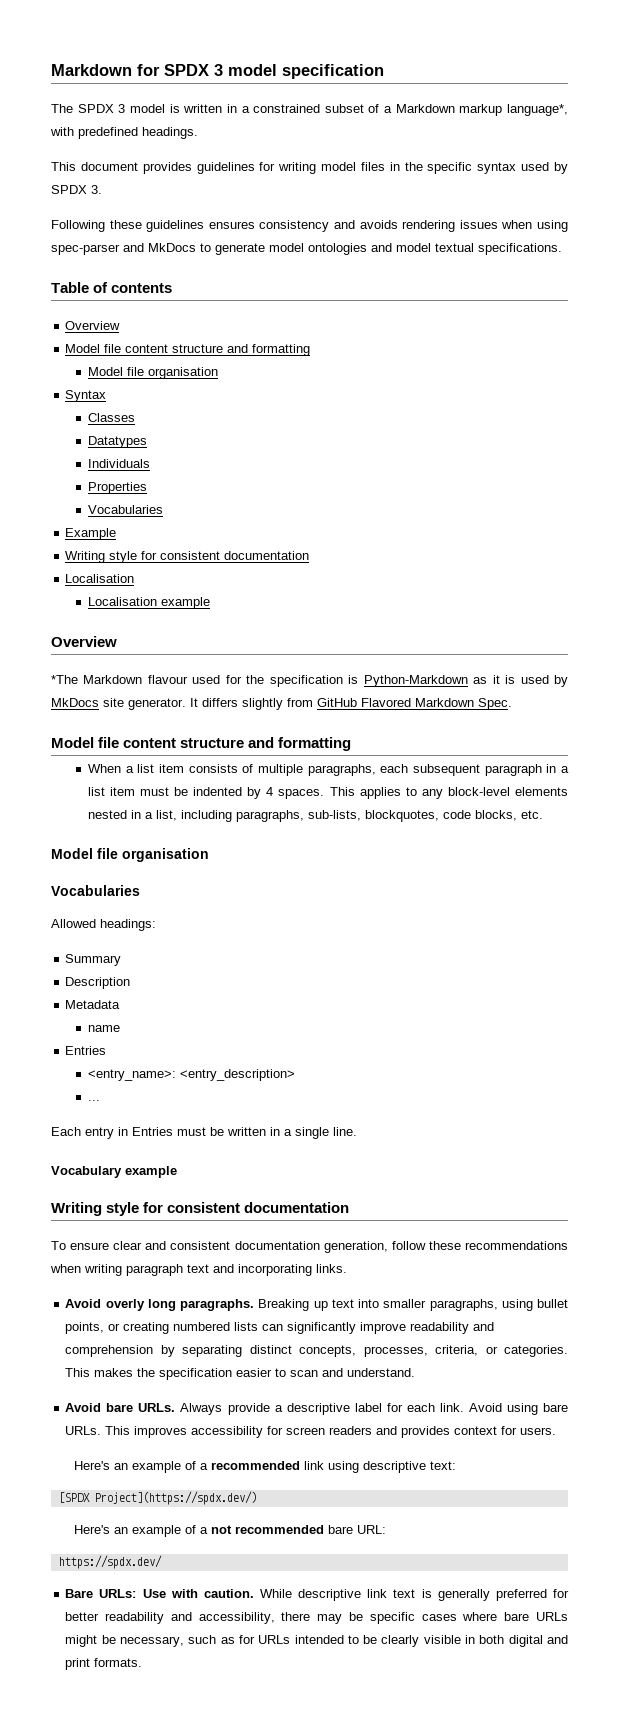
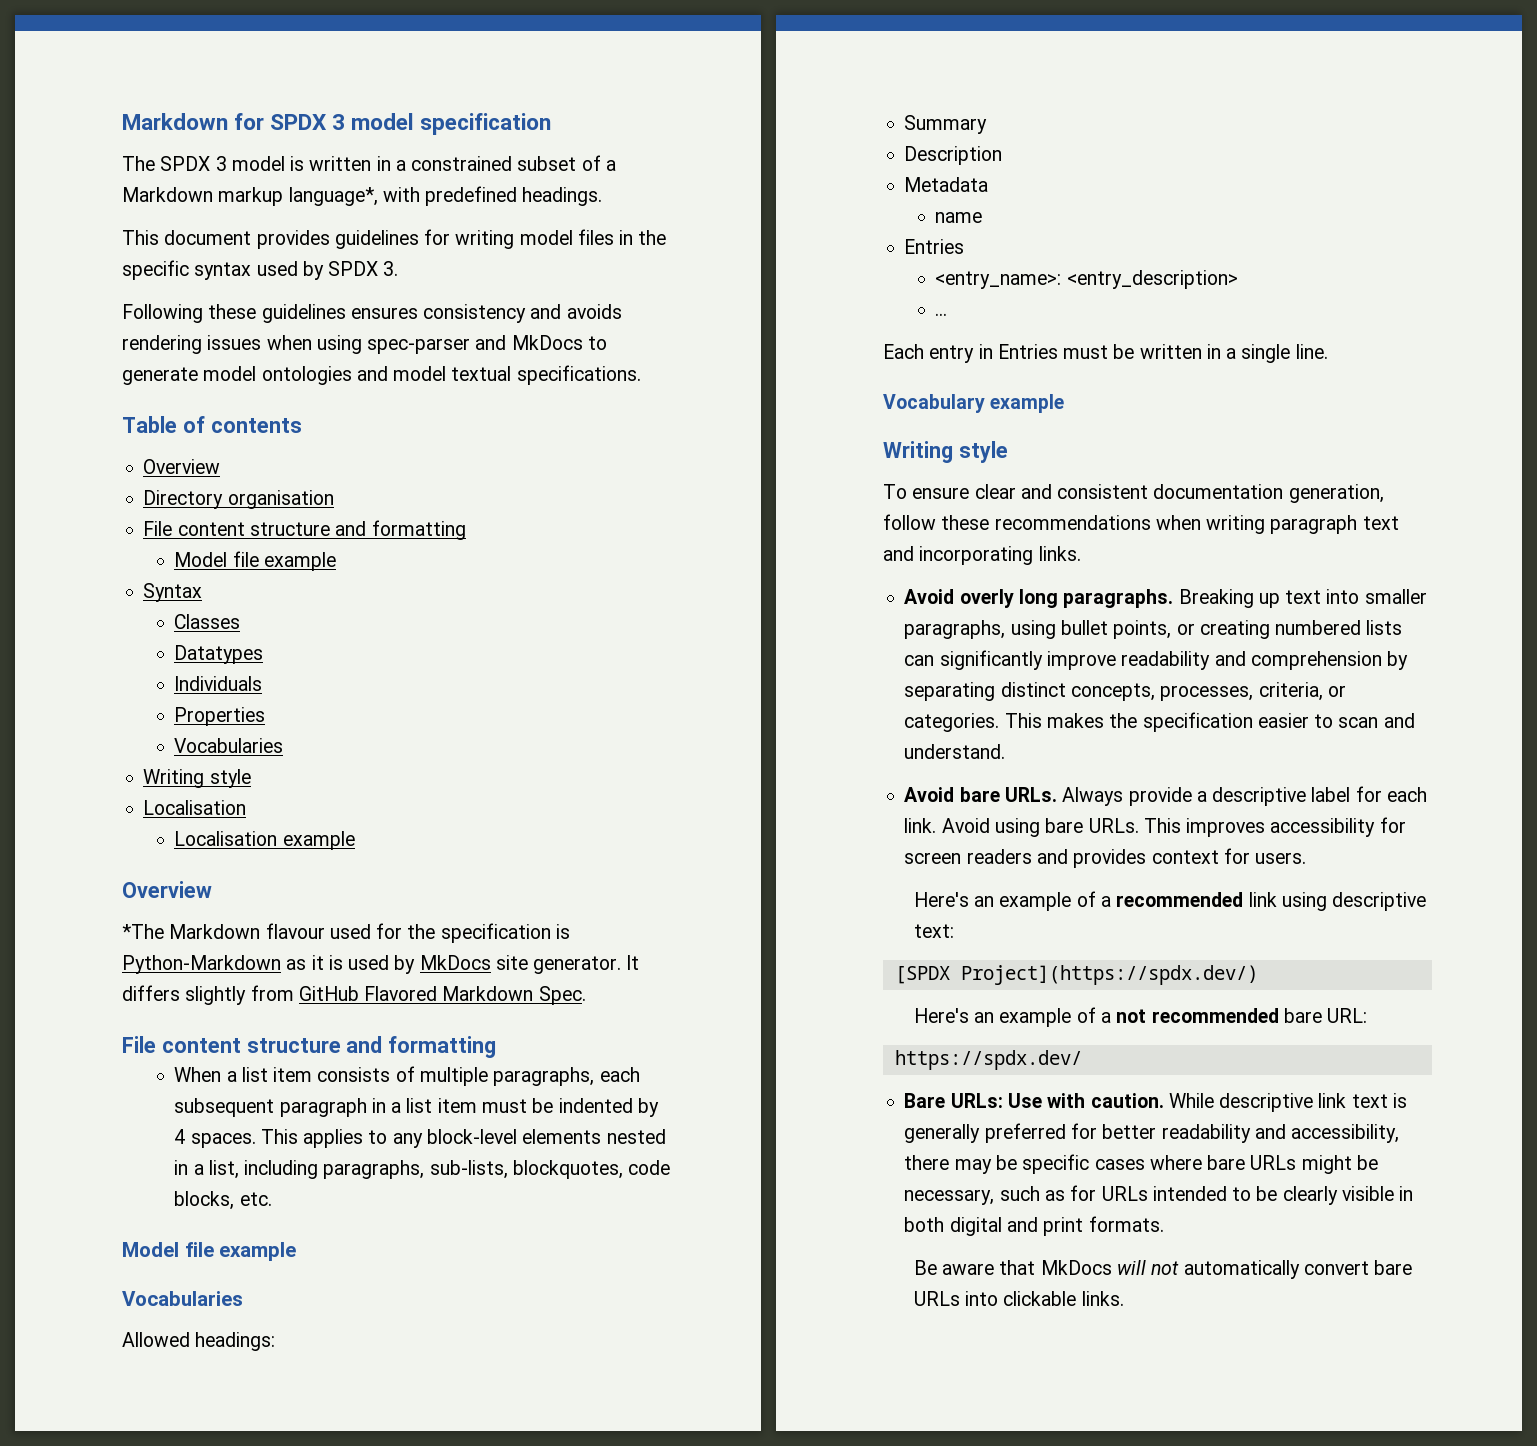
[65,344,122,353] Model file -> [143,490,334,509] [143,521,173,536] Directory organisation // File
[147,367,218,379] organisation -> [263,552,336,571] example
[65,528,117,540] [65,551,310,563] // Example // Writing style for consistent documentation -> [143,769,251,788] // Writing style
[51,737,120,748] Model file -> [122,1036,156,1053] File
[122,848,209,862] organisation -> [219,1242,297,1261] example
[143,1202,350,1213] for consistent documentation -> (1008, 452) none
(143, 1662) none -> [913,1260,1413,1279] [913,1291,1124,1306] // Be aware that MkDocs will not automatically convert bare URLs into clickable links.

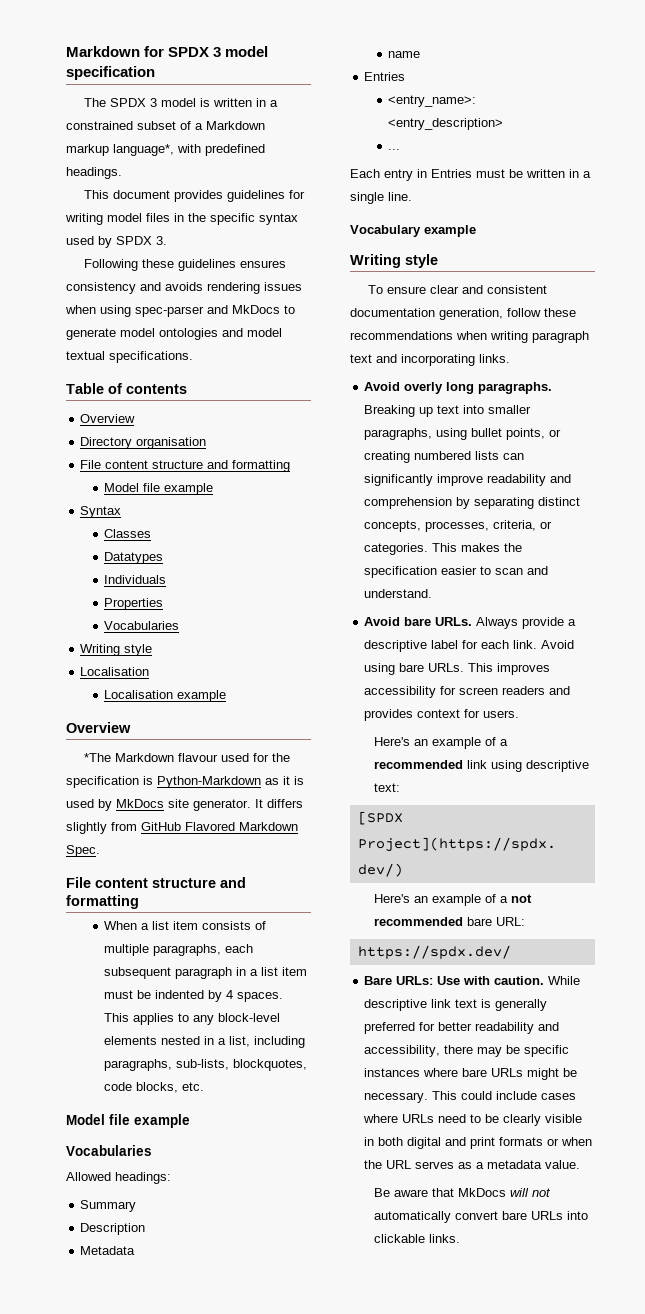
[1094,1159,1145,1170] cases -> [364,1068,421,1077] instances
[904,1185,1227,1205] necessary, such as for URLs intended -> [364,1091,577,1103] [363,1114,467,1123] necessary. This could include cases where URLs need
[1088,1216,1164,1232] formats. -> [499,1137,593,1146] [364,1160,581,1169] formats or when the URL serves as a metadata value.

